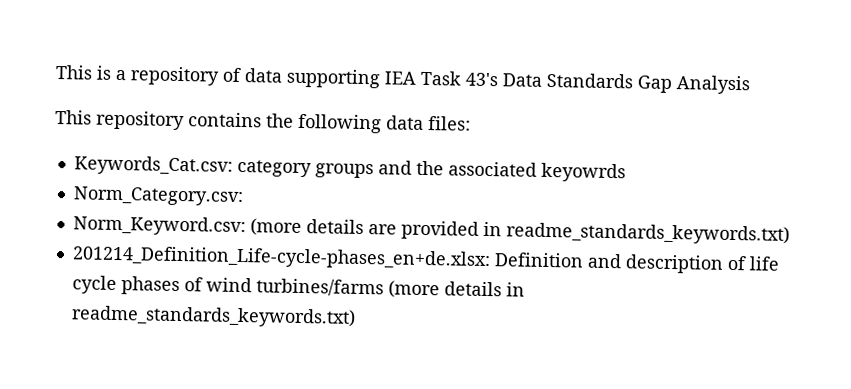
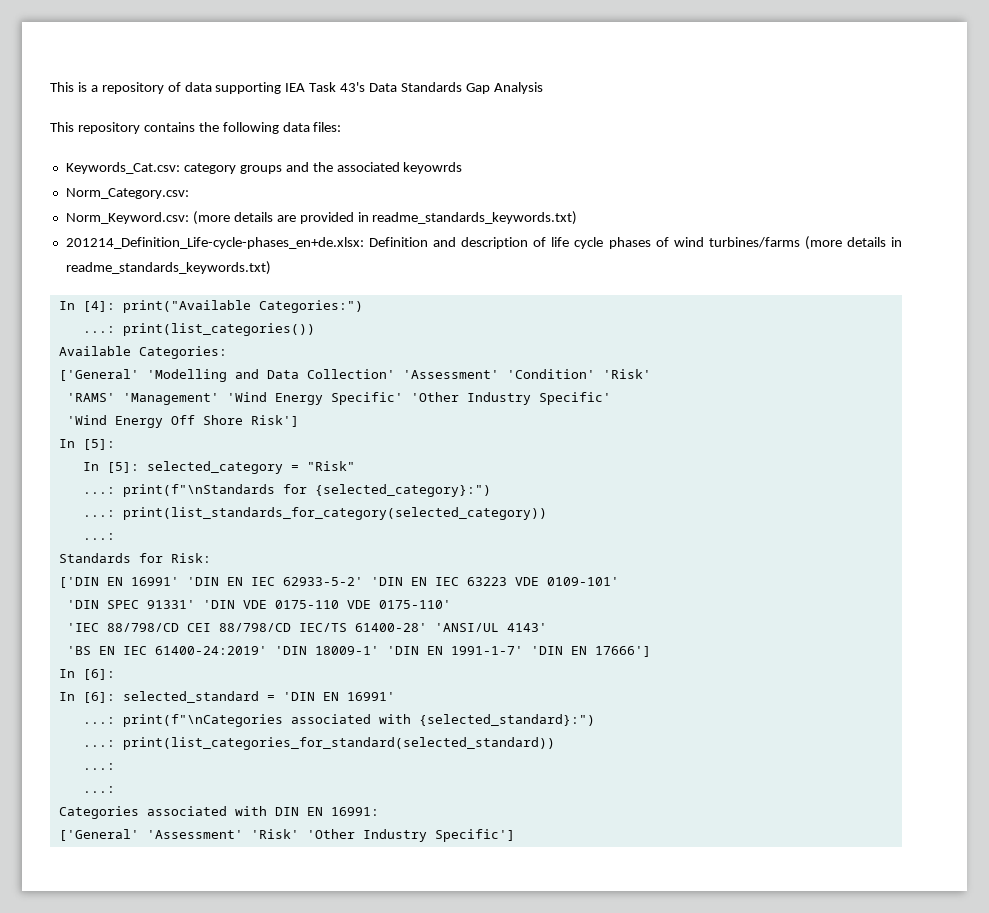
(356, 316) none -> [58,300,363,313] [82,323,315,336] [58,346,227,359] [58,369,651,382] [66,392,611,405] [66,415,299,428] [58,439,115,450] [82,461,355,474] [82,484,491,497] [82,507,547,520] [82,533,115,540] [58,553,211,563] [58,577,619,588] [66,600,451,609] [66,623,547,632] [66,646,651,657] [58,669,115,680] [58,691,395,703] [82,714,595,727] [82,737,555,750] [82,763,115,770] [82,786,115,793] [58,806,379,819] [58,829,515,842] // In [4]: print("Available Categories:") // ...: print(list_categories()) // Available Categories: // ['General' 'Modelling and Data Collection' 'Assessment' 'Condition' 'Risk' // 'RAMS' 'Management' 'Wind Energy Specific' 'Other Industry Specific' // 'Wind Energy Off Shore Risk'] // In [5]: // In [5]: selected_category = "Risk" // ...: print(f"\nStandards for {selected_category}:") // ...: print(list_standards_for_category(selected_category)) // ...: // Standards for Risk: // ['DIN EN 16991' 'DIN EN IEC 62933-5-2' 'DIN EN IEC 63223 VDE 0109-101' // 'DIN SPEC 91331' 'DIN VDE 0175-110 VDE 0175-110' // 'IEC 88/798/CD CEI 88/798/CD IEC/TS 61400-28' 'ANSI/UL 4143' // 'BS EN IEC 61400-24:2019' 'DIN 18009-1' 'DIN EN 1991-1-7' 'DIN EN 17666'] // In [6]: // In [6]: selected_standard = 'DIN EN 16991' // ...: print(f"\nCategories associated with {selected_standard}:") // ...: print(list_categories_for_standard(selected_standard)) // ...: // ...: // Categories associated with DIN EN 16991: // ['General' 'Assessment' 'Risk' 'Other Industry Specific']

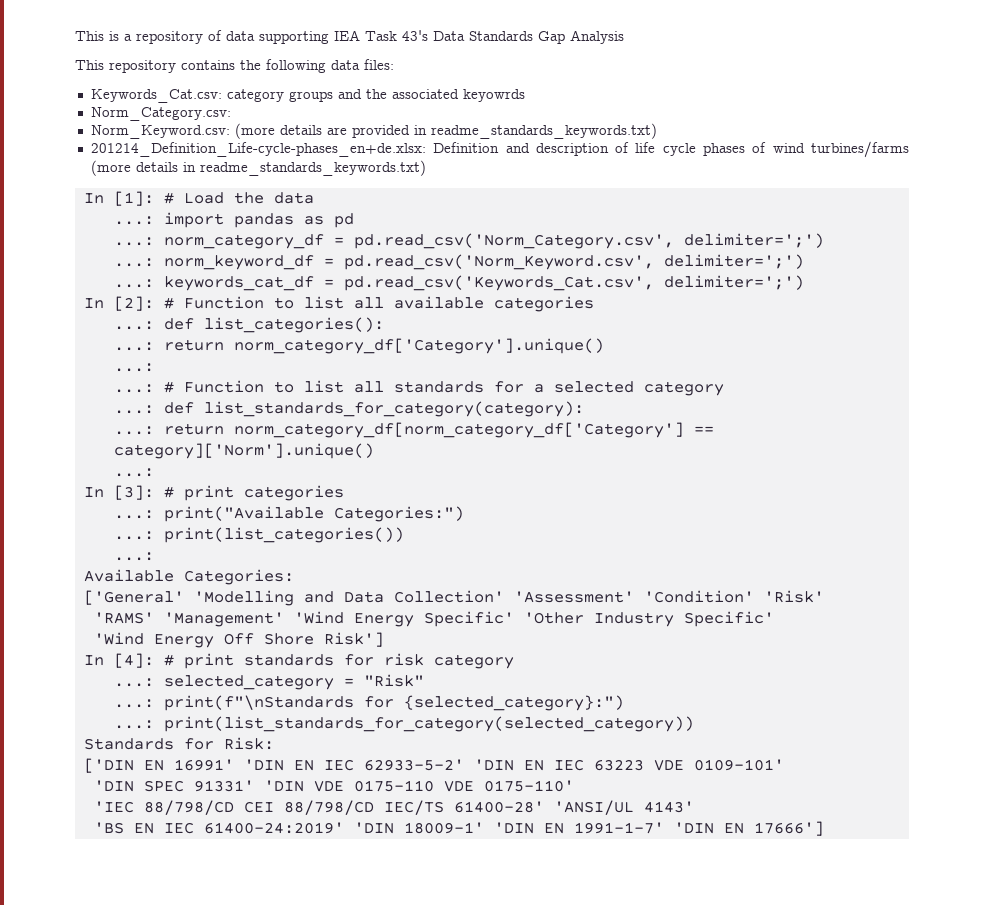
[82,301,115,312] [4]: -> [113,191,314,206] [113,212,354,228] [113,233,824,249] [113,254,804,270] [113,275,804,291] [83,296,594,312] [113,317,384,333] [113,338,604,354] [113,363,154,372] [113,380,724,396] [113,401,584,417] [113,422,714,438] [113,443,374,459] [113,468,154,477] [83,485,344,501] [113,510,154,519] [1]: # Load the data // ...: import pandas as pd // ...: norm_category_df = pd.read_csv('Norm_Category.csv', delimiter=';') // ...: norm_keyword_df = pd.read_csv('Norm_Keyword.csv', delimiter=';') // ...: keywords_cat_df = pd.read_csv('Keywords_Cat.csv', delimiter=';') // In [2]: # Function to list all available categories // ...: def list_categories(): // ...: return norm_category_df['Category'].unique() // ...: // ...: # Function to list all standards for a selected category // ...: def list_standards_for_category(category): // ...: return norm_category_df[norm_category_df['Category'] == category]['Norm'].unique() // ...: // In [3]: # print categories // ...:
(315, 329) none -> [113,552,154,561] // ...:
[82,439,115,450] [82,462,139,473] [5]: // In [5]: -> [113,653,514,669] [113,678,154,687] [4]: # print standards for risk category // ...:
[82,533,115,540] // ...: -> (694, 724) none
[58,669,115,680] [58,691,395,703] [82,714,595,727] [82,737,555,750] [82,763,115,770] [82,786,115,793] [58,806,379,819] [58,829,515,842] // In [6]: // In [6]: selected_standard = 'DIN EN 16991' // ...: print(f"\nCategories associated with {selected_standard}:") // ...: print(list_categories_for_standard(selected_standard)) // ...: // ...: // Categories associated with DIN EN 16991: // ['General' 'Assessment' 'Risk' 'Other Industry Specific'] -> (824, 828) none

